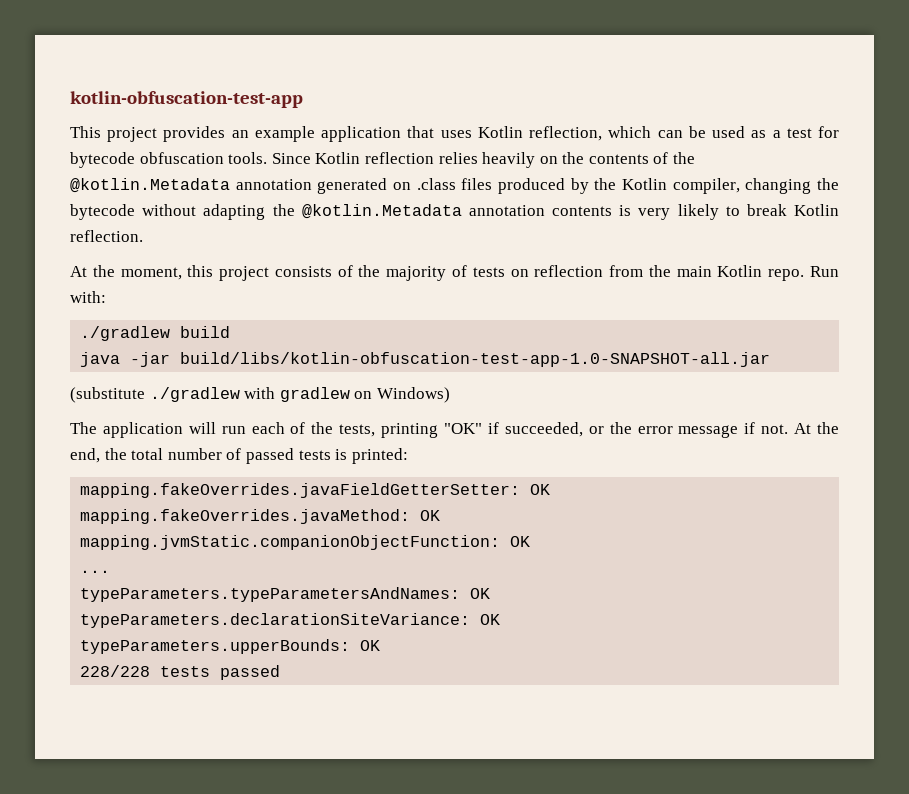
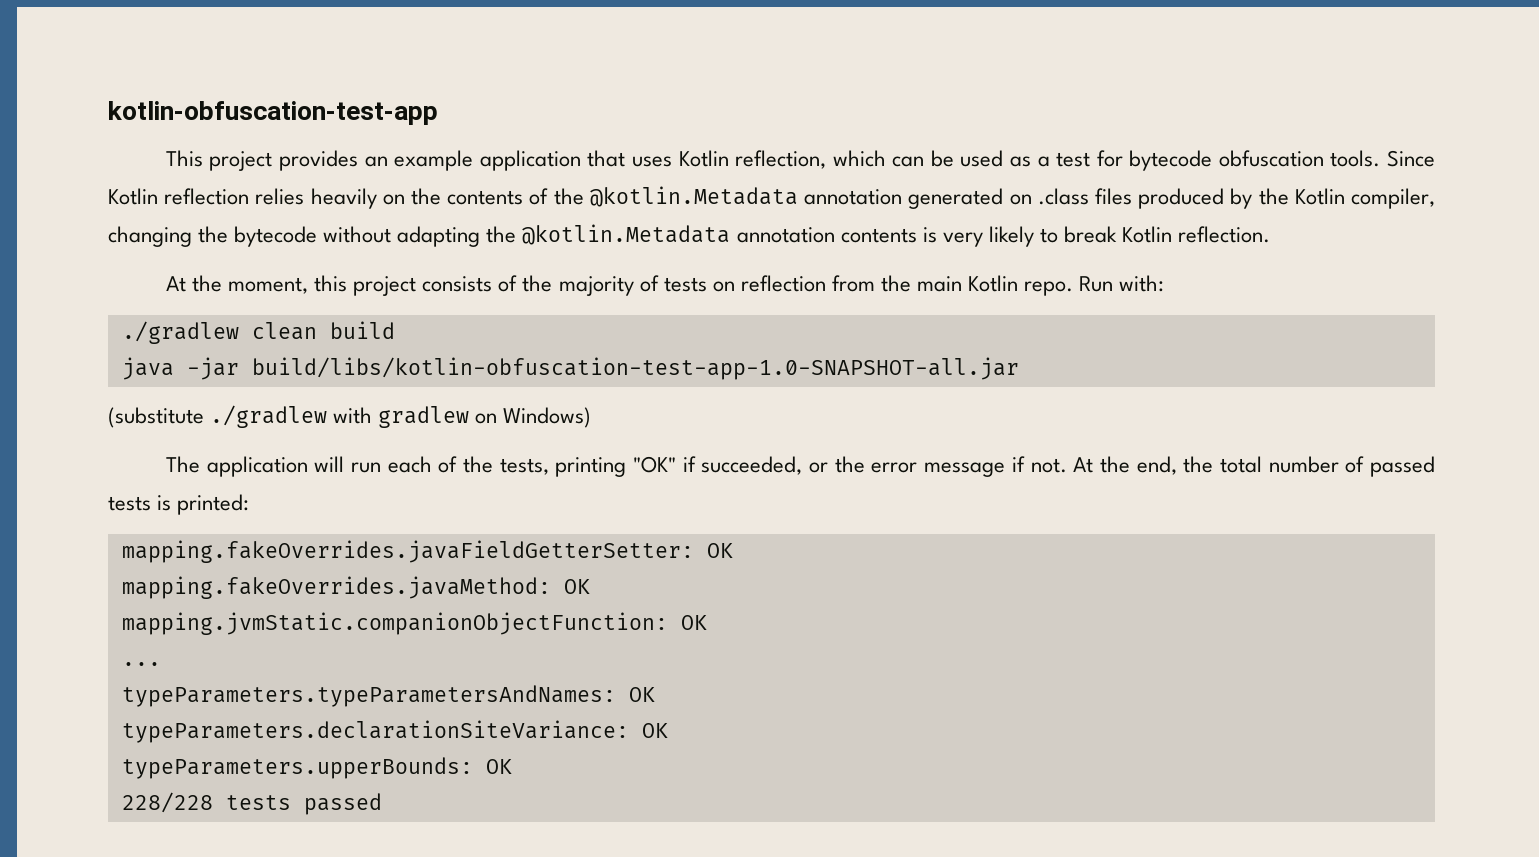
(171, 333) none -> [251,322,317,340] clean

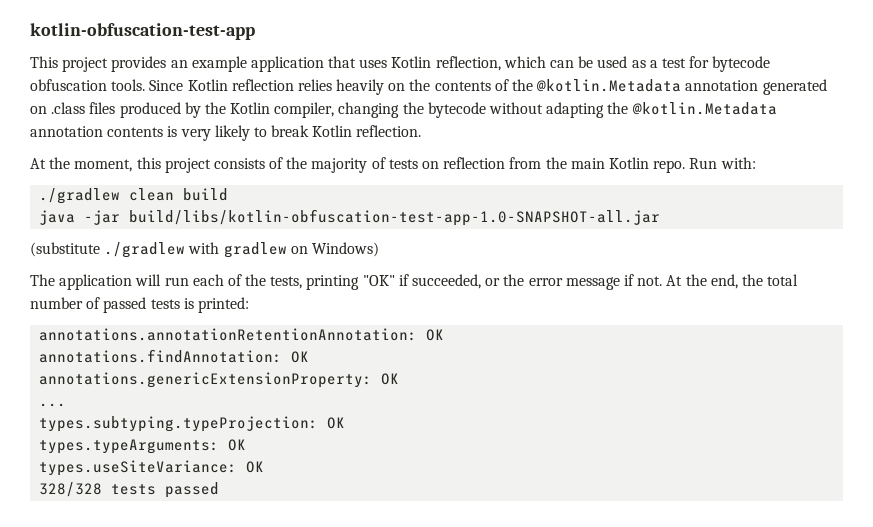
[121,540,733,563] [121,576,590,599] [121,612,668,635] mapping.fakeOverrides.javaFieldGetterSetter: OK // mapping.fakeOverrides.javaMethod: OK // mapping.jvmStatic.companionObjectFunction: -> [39,328,445,341] [39,349,310,363] [39,372,373,388] annotations.annotationRetentionAnnotation: OK // annotations.findAnnotation: OK // annotations.genericExtensionProperty:
[121,685,655,707] [121,720,668,743] [121,757,512,779] [121,792,213,813] typeParameters.typeParametersAndNames: OK // typeParameters.declarationSiteVariance: OK // typeParameters.upperBounds: OK // 228/228 -> [39,416,346,432] [39,439,247,454] [39,460,265,476] [39,482,103,497] types.subtyping.typeProjection: OK // types.typeArguments: OK // types.useSiteVariance: OK // 328/328

